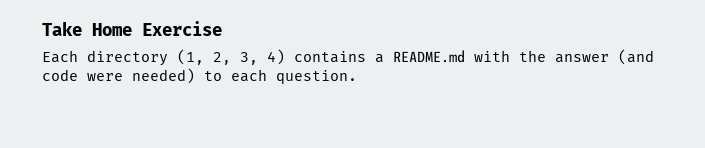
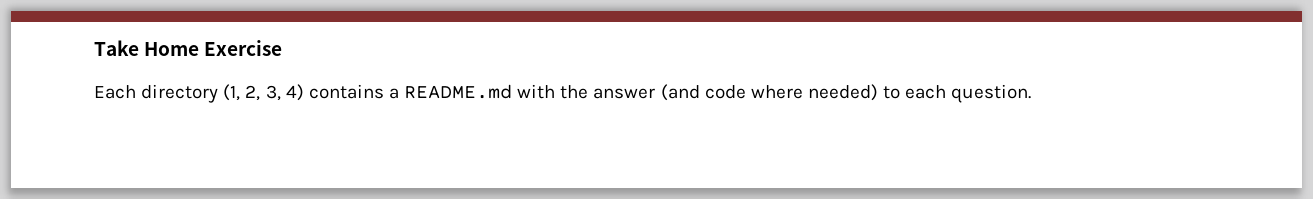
[87,73,123,81] were -> [750,85,803,99] where

